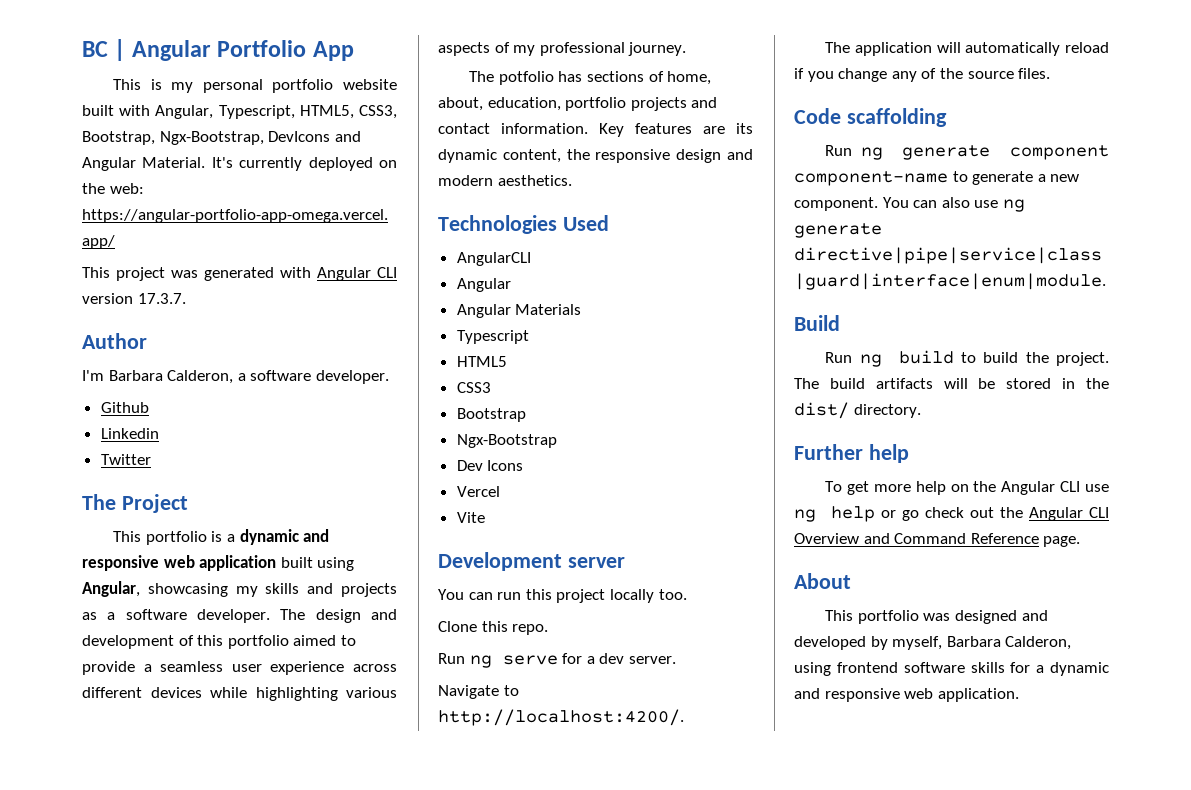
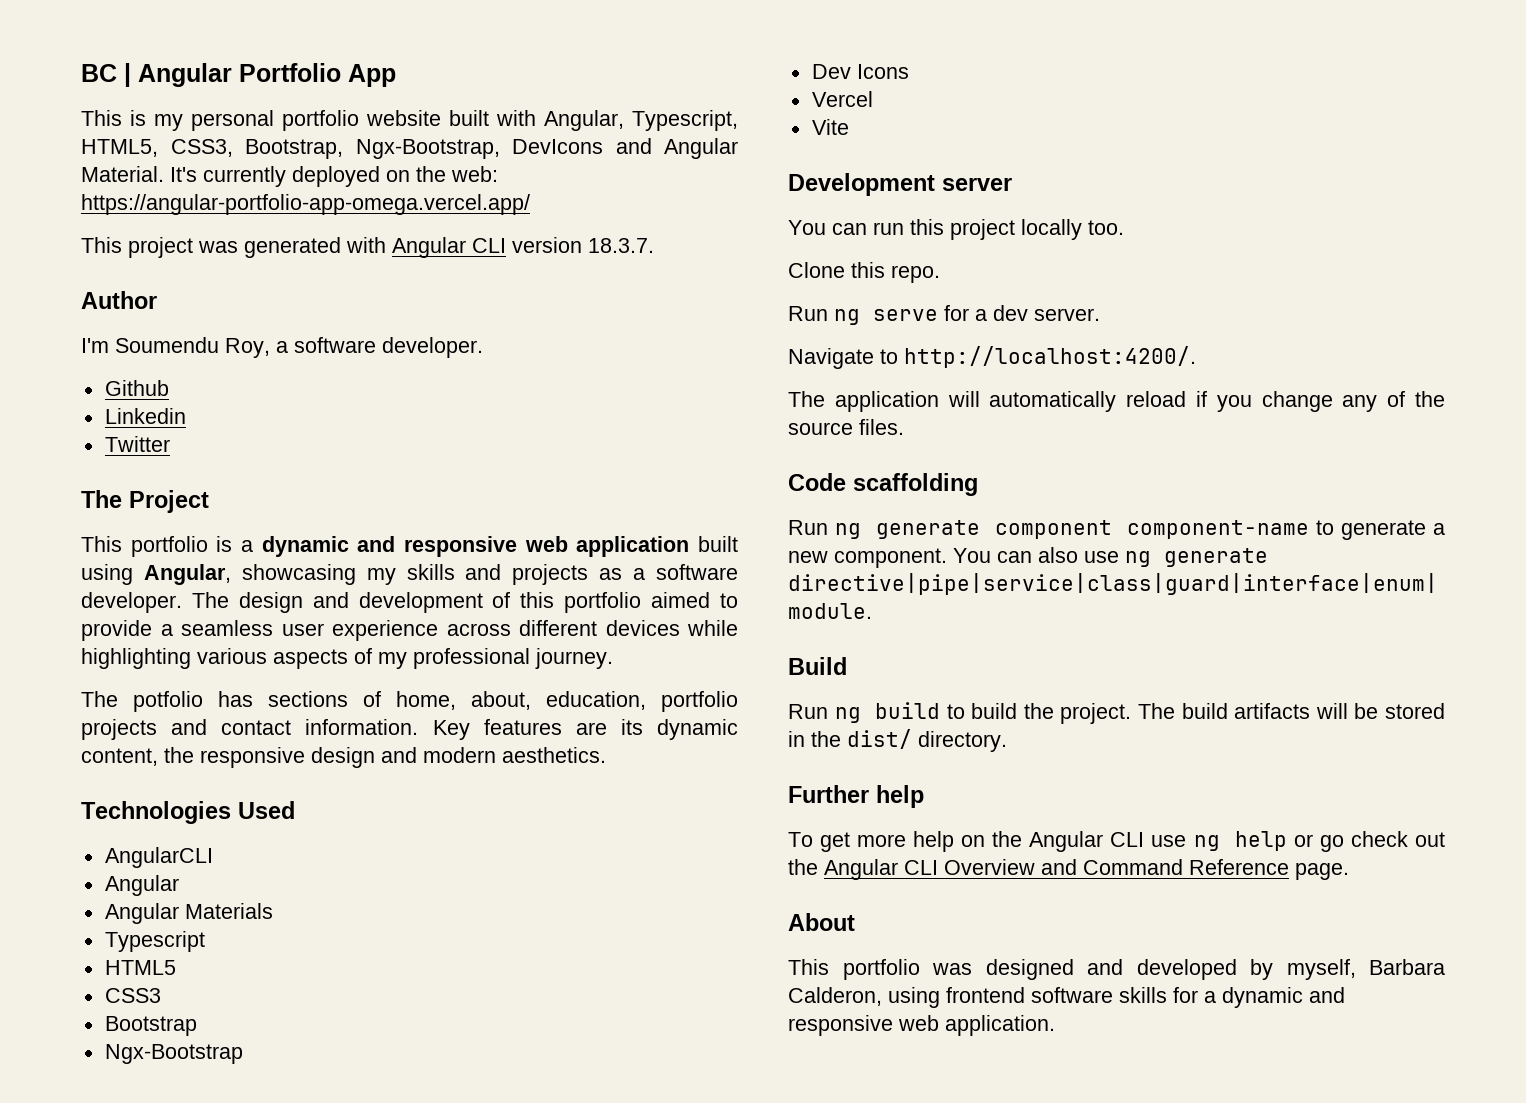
[137,293,186,304] 17.3.7. -> [588,238,654,253] 18.3.7.
[108,370,234,384] Barbara Calderon, -> [115,337,270,358] Soumendu Roy,

